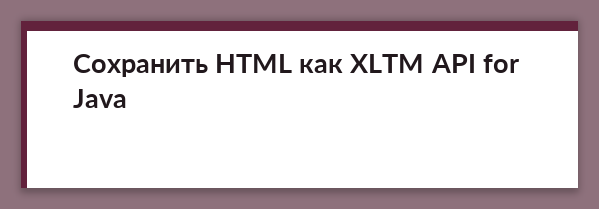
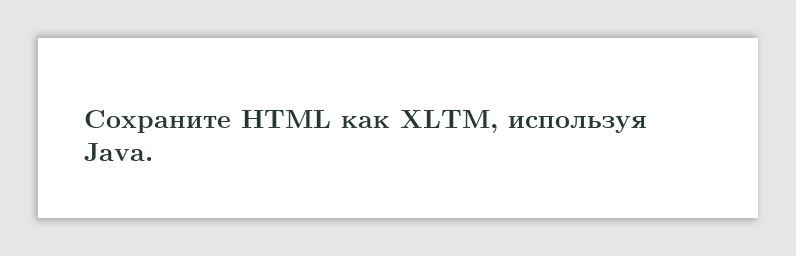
[73,54,208,77] Сохранить -> [84,110,231,133] Сохраните
[350,54,519,73] [73,89,127,108] XLTM API for Java -> [400,110,647,133] [84,143,153,161] XLTM, используя Java.

